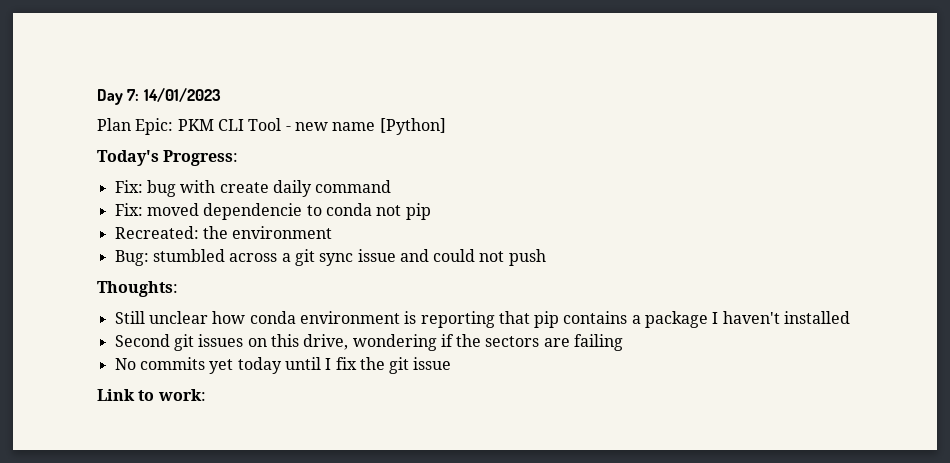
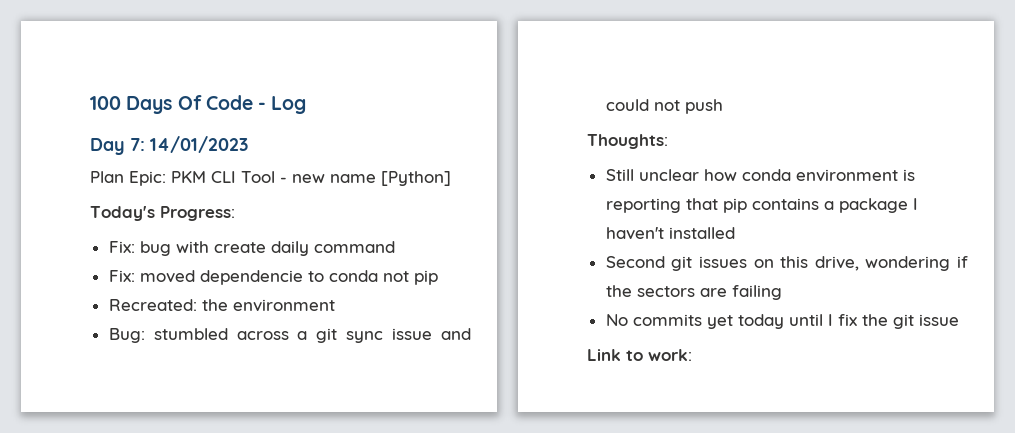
(97, 97) none -> [90,95,307,114] 100 Days Of Code - Log //

